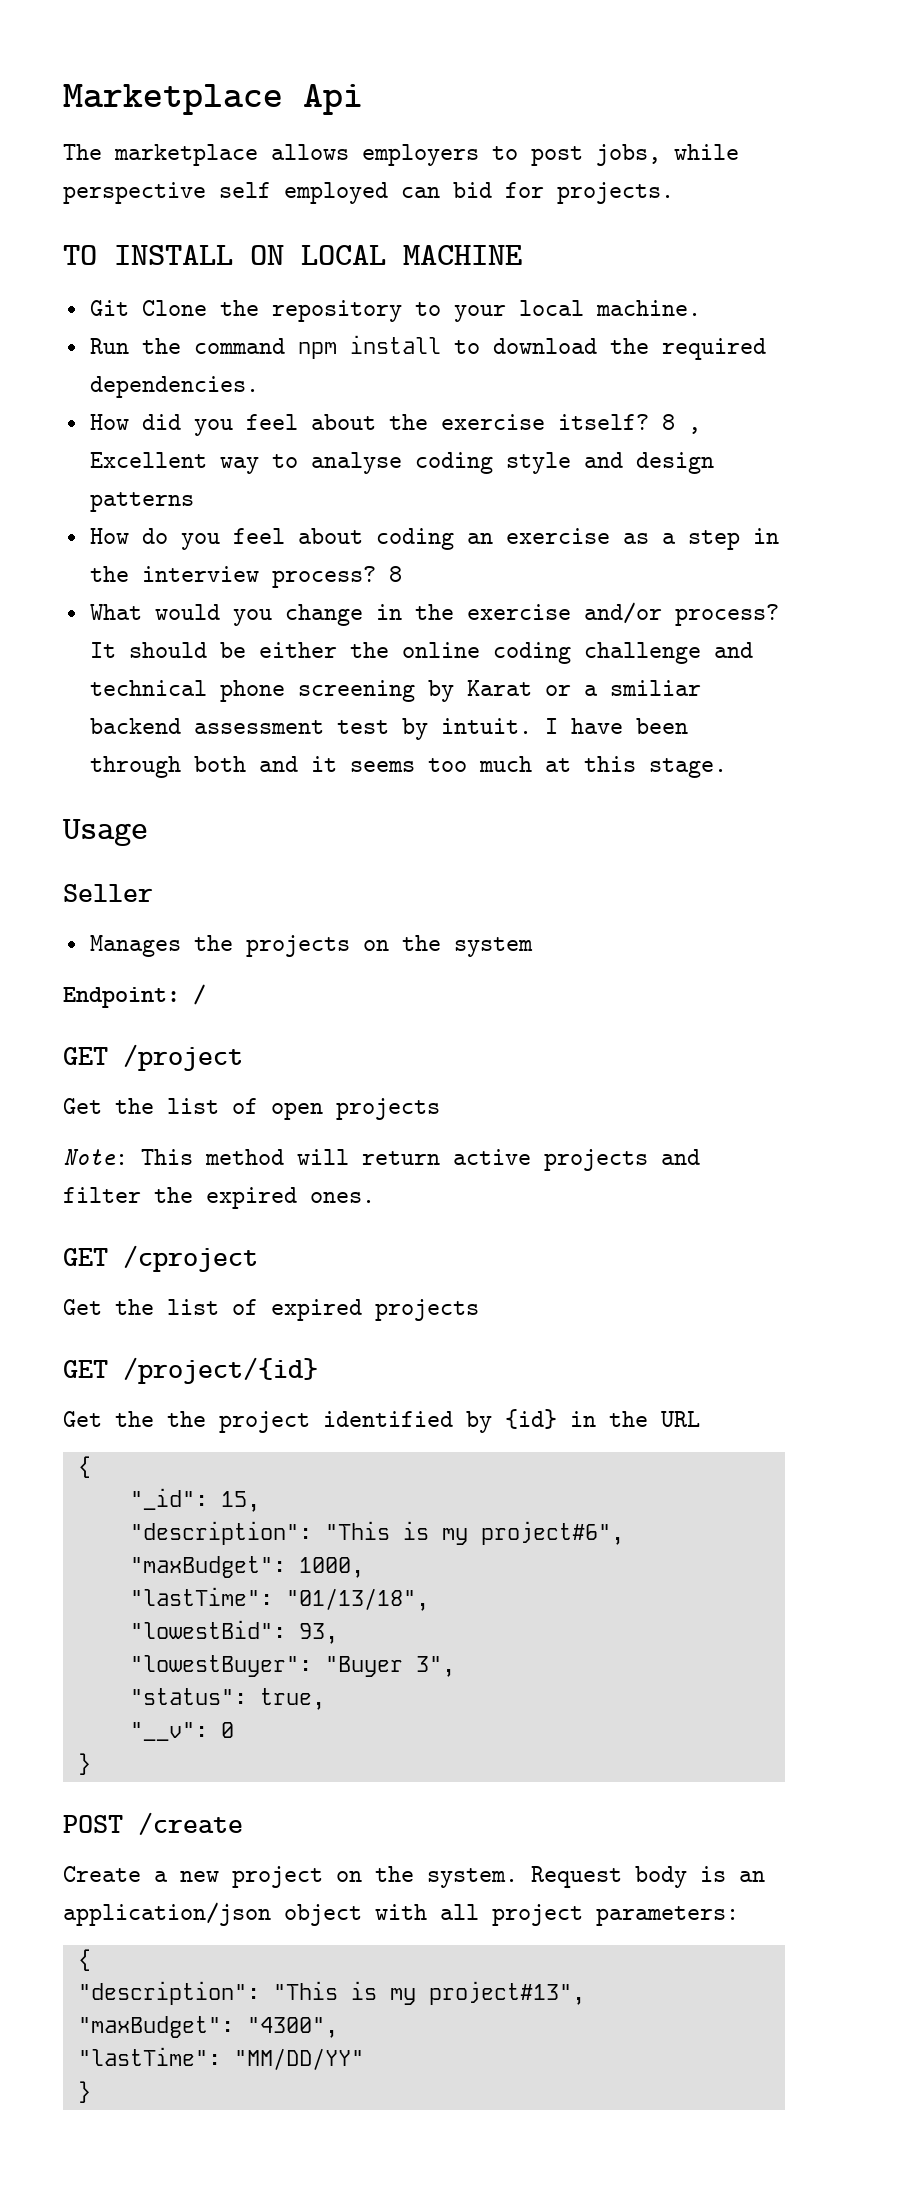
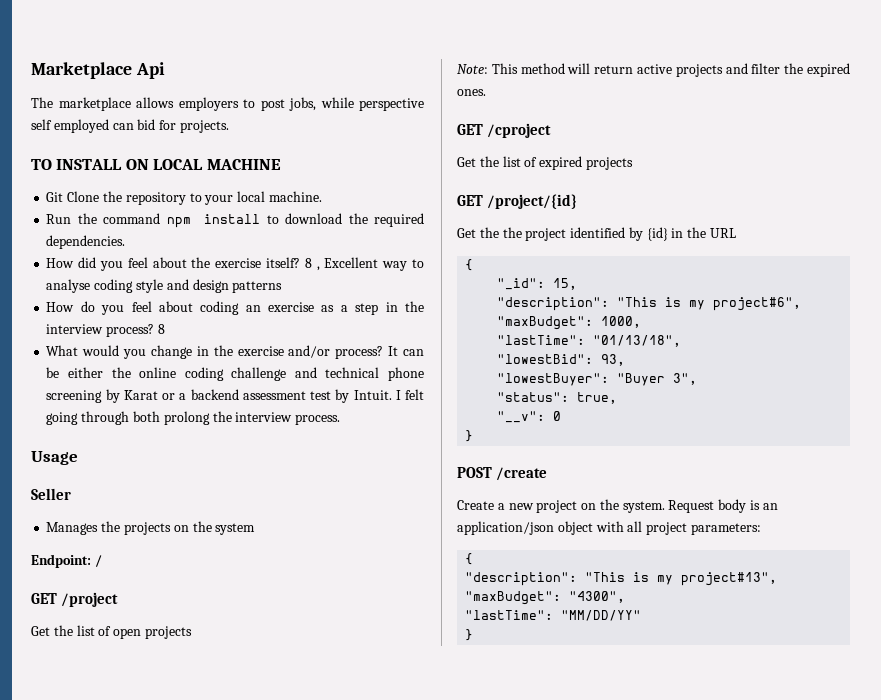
[128,642,207,658] should -> [403,349,425,356] can
[609,680,701,696] smiliar -> (187, 396) none
[440,718,688,734] [89,756,727,778] intuit. I have been through both and it seems too much at this stage. -> [353,389,425,400] [46,411,341,425] Intuit. I felt going through both prolong the interview process.

